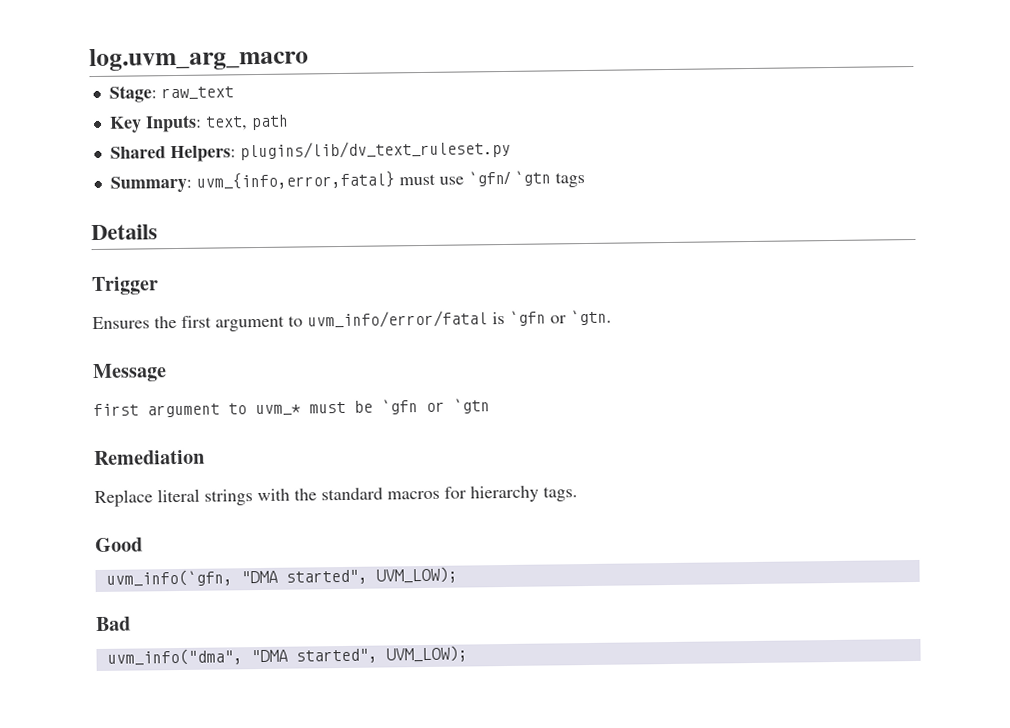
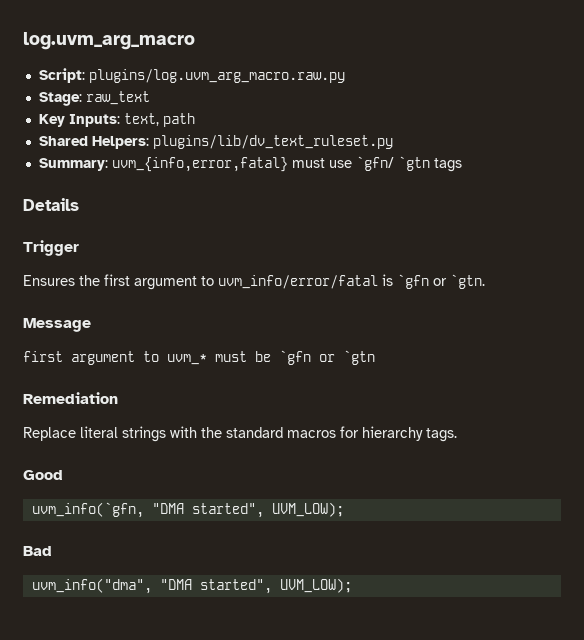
(309, 59) none -> [38,68,345,83] // Script: plugins/log.uvm_arg_macro.raw.py

